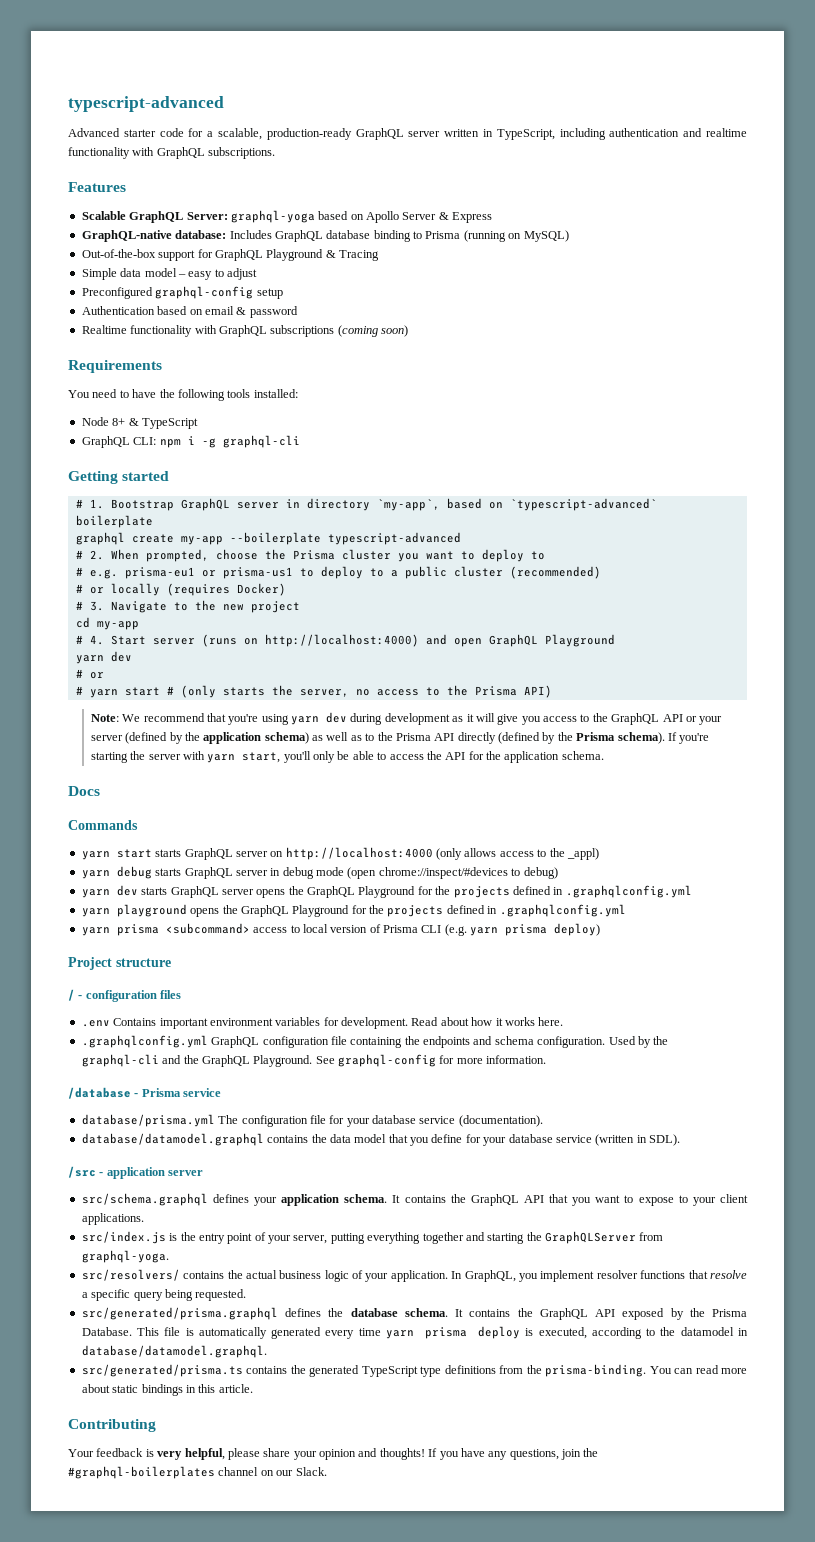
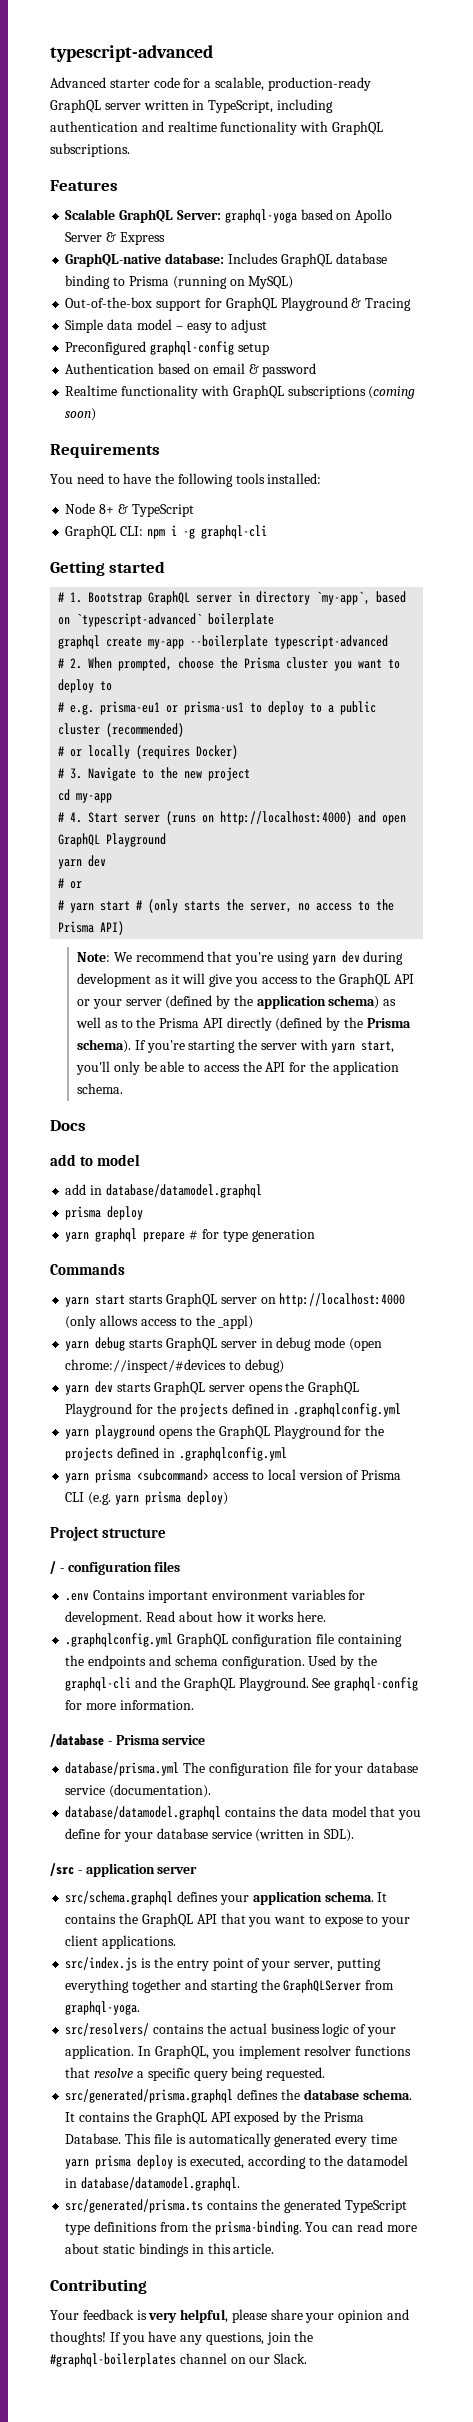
(100, 791) none -> [50,1154,141,1166] [65,1184,262,1198] [65,1206,144,1220] [65,1228,315,1242] // add to model // add in database/datamodel.graphql // prisma deploy // yarn graphql prepare # for type generation

